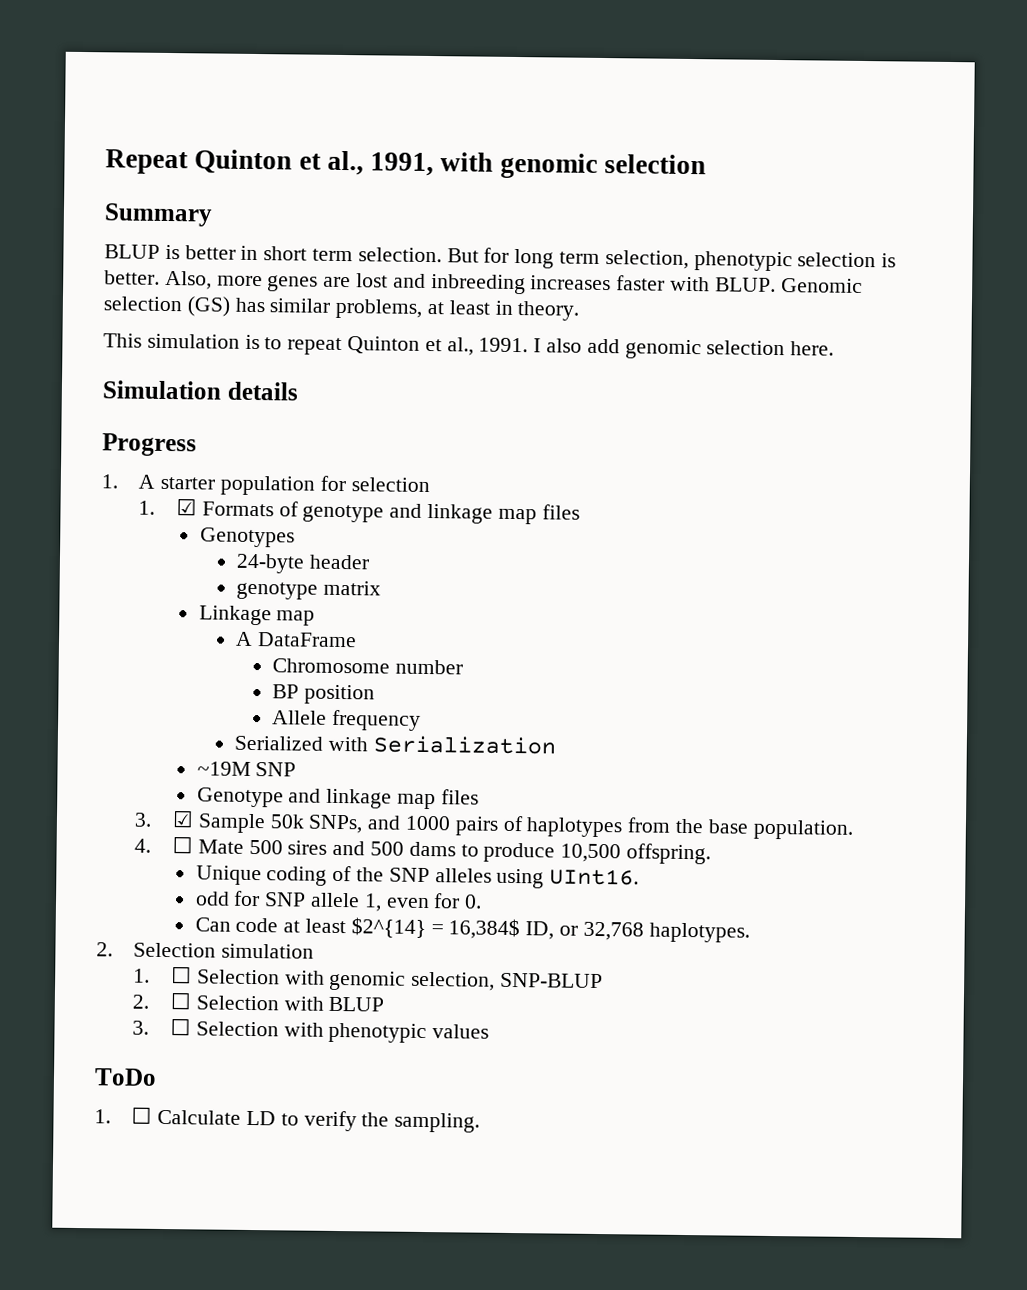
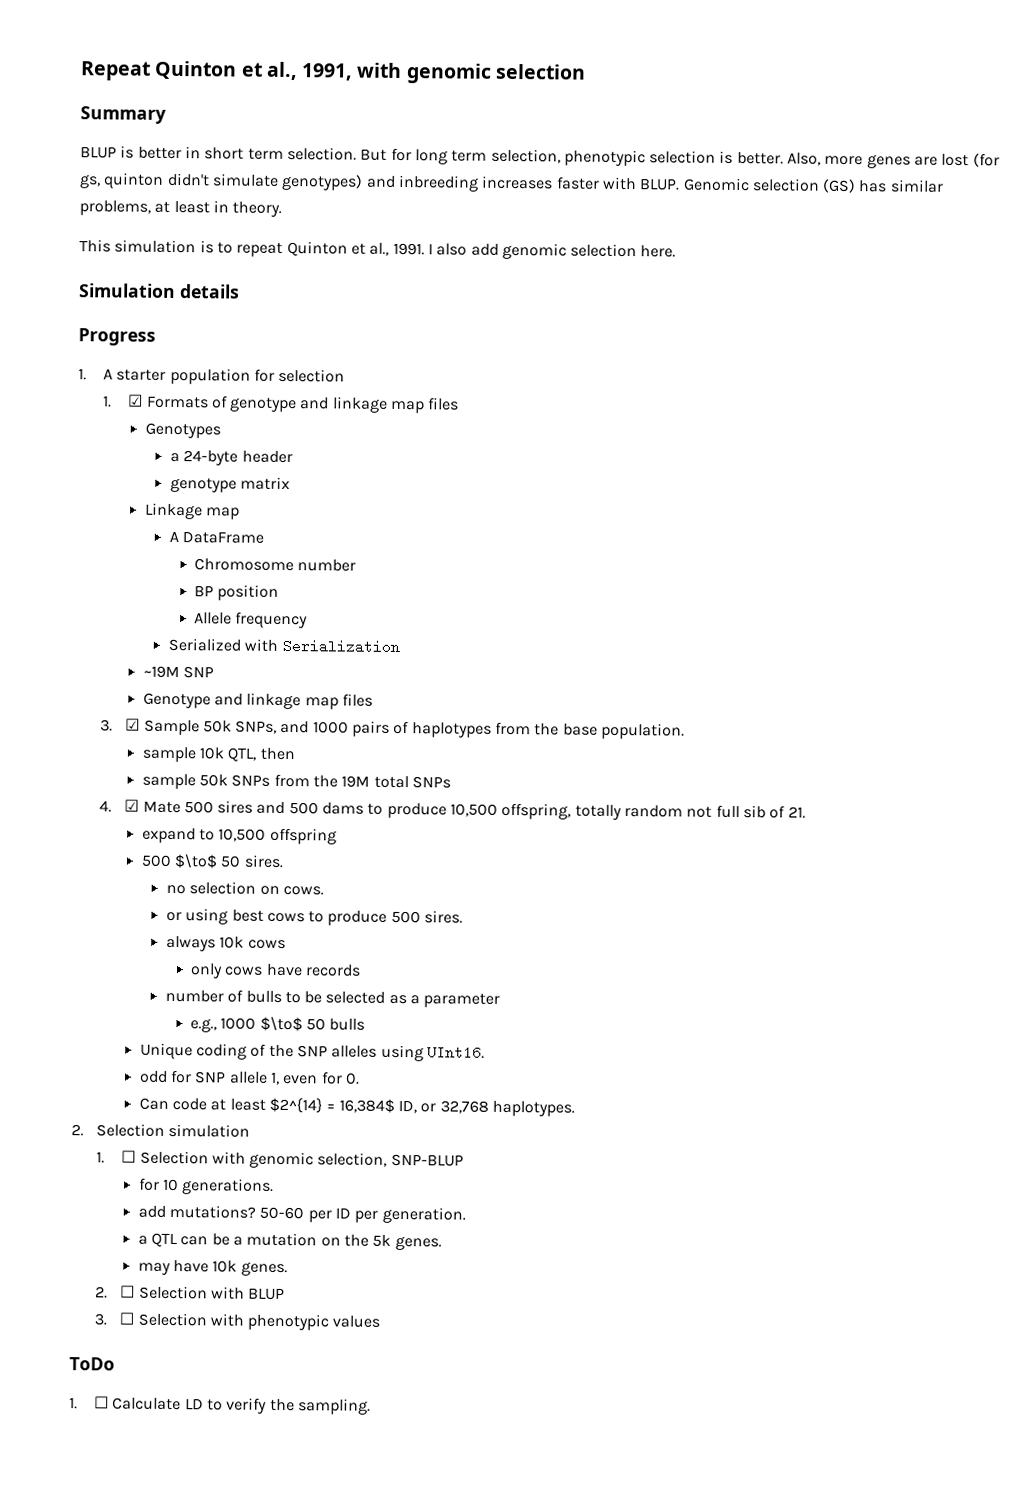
(389, 280) none -> [972,153,1000,168] [79,172,364,191] (for gs, quinton didn't simulate genotypes)
(295, 537) none -> [169,452,180,463] a
(853, 829) none -> [141,746,295,763] [141,773,452,790] // sample 10k QTL, then // sample 50k SNPs from the 19M total SNPs
[171,836,193,854] ☐ -> [124,799,140,812] ☑
[625,843,711,865] offspring. -> [501,802,806,820] [141,827,337,845] [140,854,284,869] [165,881,324,896] [165,908,464,926] [165,935,286,952] [189,963,361,979] [164,989,501,1008] [189,1016,366,1033] offspring, totally random not full sib of 21. // expand to 10,500 offspring // 500 $\to$ 50 sires. // no selection on cows. // or using best cows to produce 500 sires. // always 10k cows // only cows have records // number of bulls to be selected as a parameter // e.g., 1000 $\to$ 50 bulls
(603, 980) none -> [138,1177,275,1195] [137,1204,466,1224] [137,1232,442,1251] [137,1260,288,1277] // for 10 generations. // add mutations? 50-60 per ID per generation. // a QTL can be a mutation on the 5k genes. // may have 10k genes.

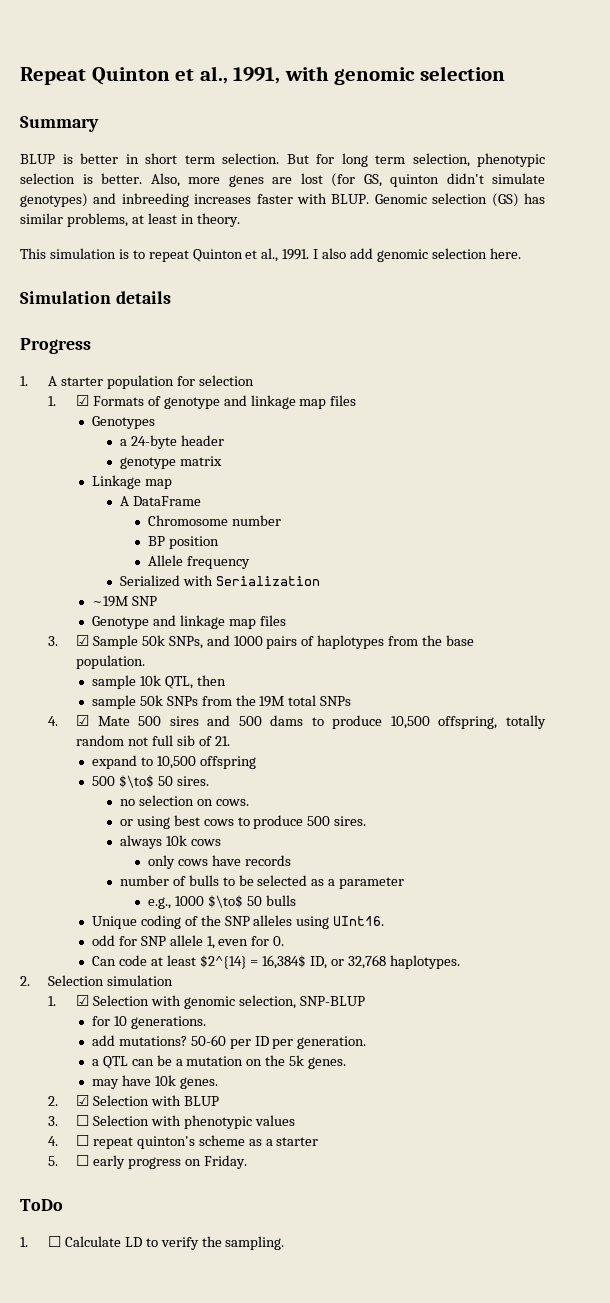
[79,174,101,189] gs, -> [363,174,382,187] GS,
[121,1150,137,1163] ☐ -> [75,995,89,1006] ☑
[120,1285,136,1298] ☐ -> [75,1095,89,1106] ☑
(381, 1321) none -> [47,1135,319,1149] [47,1155,247,1169] // 4. ☐ repeat quinton's scheme as a starter // 5. ☐ early progress on Friday.

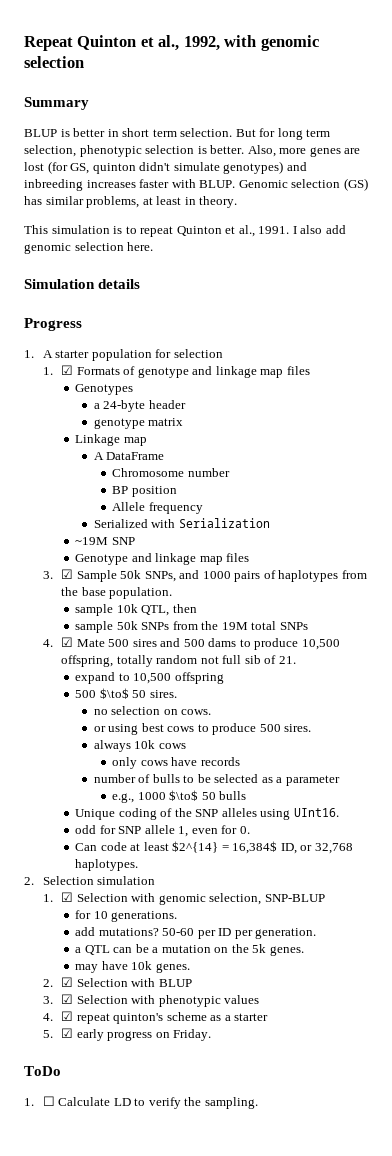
[233,67,281,84] 1991, -> [183,36,220,51] 1992,
[75,1115,89,1126] ☐ -> [61,994,74,1004] ☑
[75,1135,89,1146] ☐ -> [61,1011,74,1021] ☑
[75,1155,89,1166] ☐ -> [61,1028,74,1038] ☑

